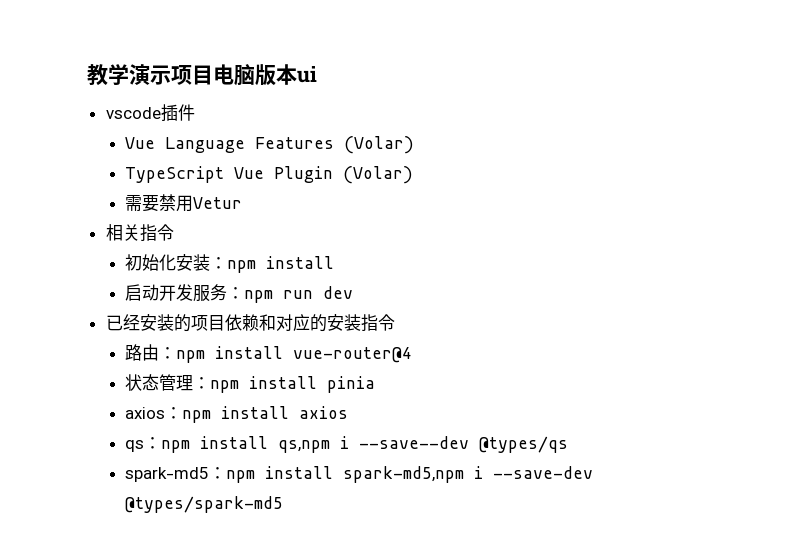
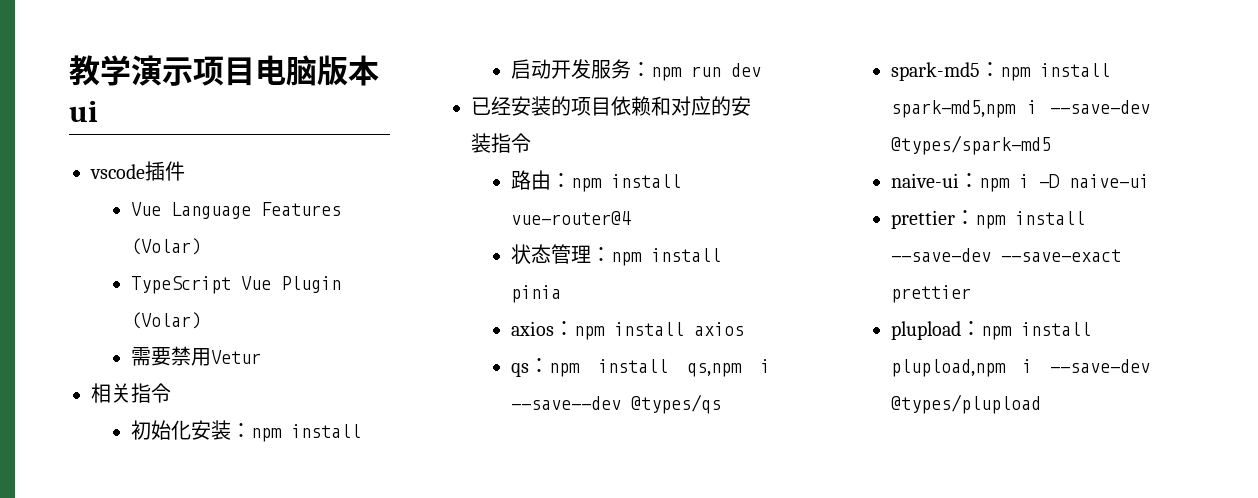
(283, 504) none -> [890,173,1149,192] [890,210,1085,229] [890,248,1121,262] [890,285,971,303] [890,321,1091,340] [890,359,1150,377] [890,394,1041,414] // naive-ui：npm i -D naive-ui // prettier：npm install --save-dev --save-exact prettier // plupload：npm install plupload,npm i --save-dev @types/plupload

